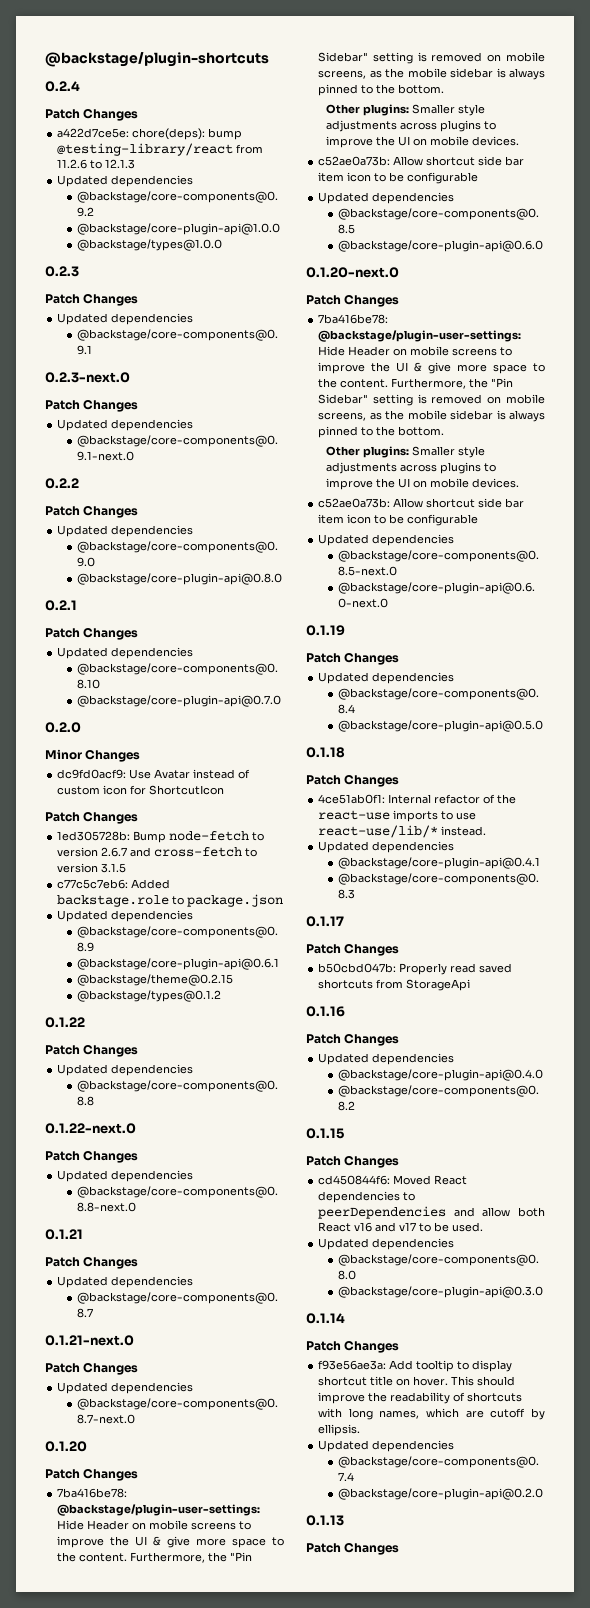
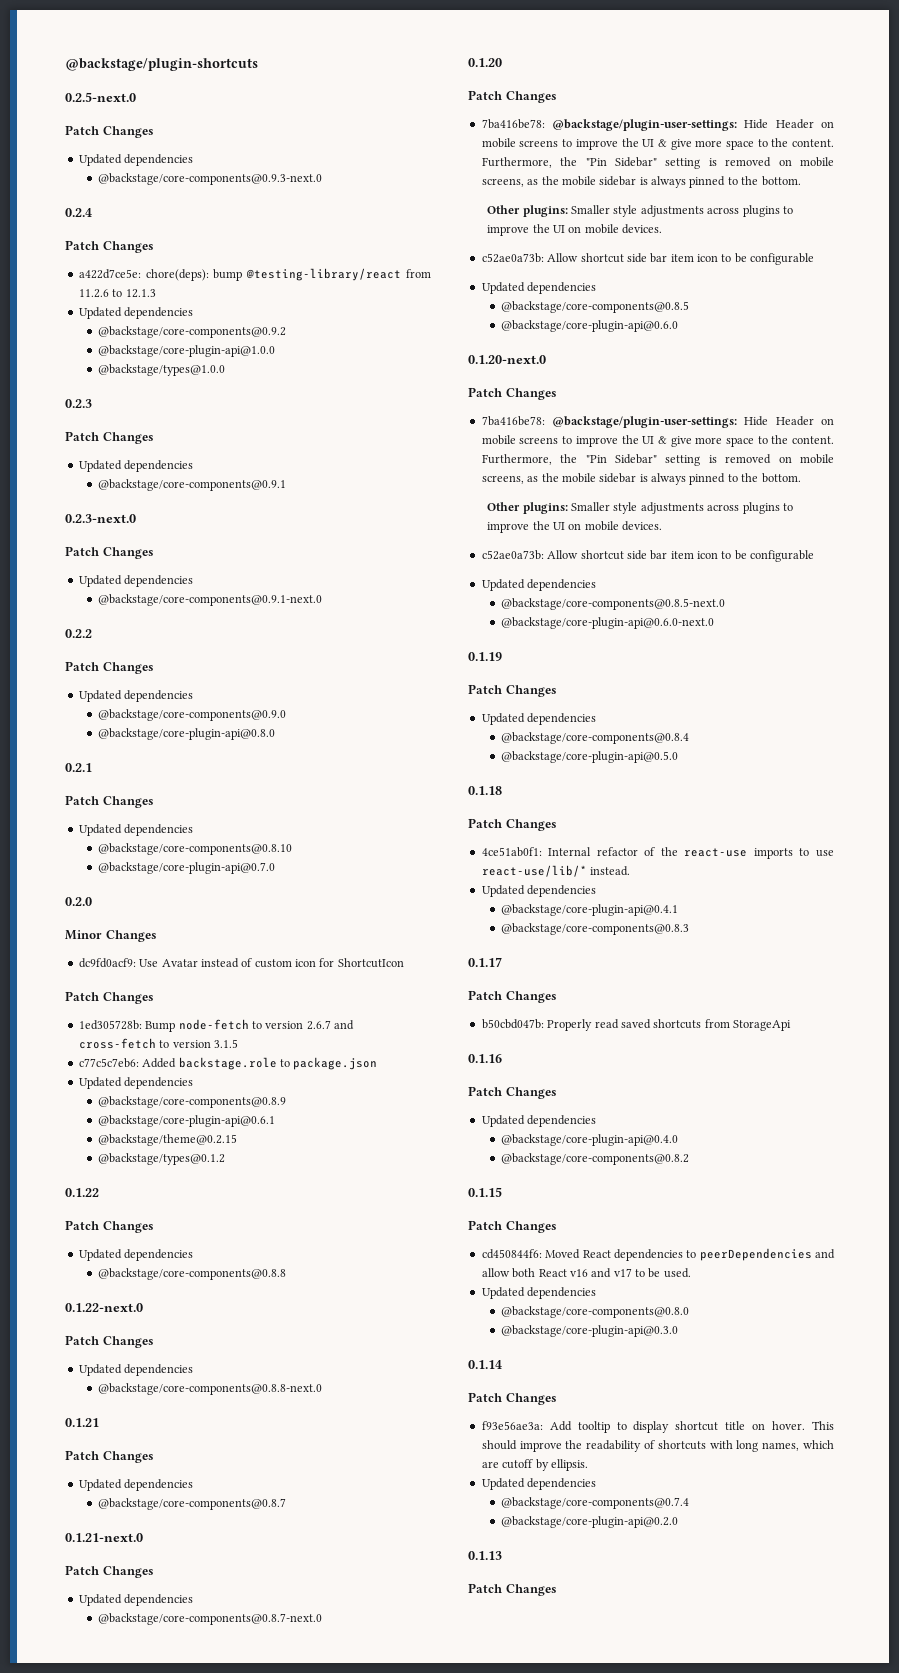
(269, 59) none -> [65,92,136,102] [65,125,154,138] [78,154,194,166] [98,173,323,185] // 0.2.5-next.0 // Patch Changes // Updated dependencies // @backstage/core-components@0.9.3-next.0

